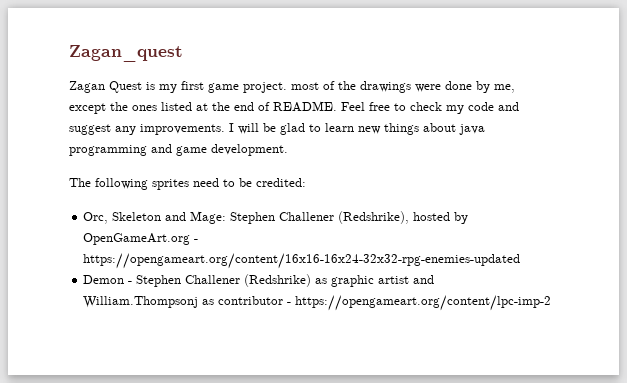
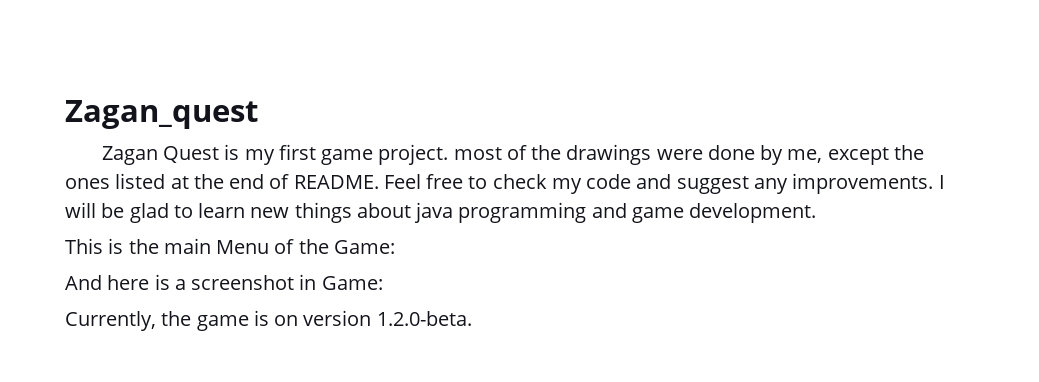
[69,178,306,190] [83,211,469,224] [83,233,199,245] [83,253,521,269] [83,274,435,287] [83,295,552,311] The following sprites need to be credited: // Orc, Skeleton and Mage: Stephen Challener (Redshrike), hosted by OpenGameArt.org - https://opengameart.org/content/16x16-16x24-32x32-rpg-enemies-updated // Demon - Stephen Challener (Redshrike) as graphic artist and William.Thompsonj as contributor - https://opengameart.org/content/lpc-imp-2 -> [65,238,395,254] [65,274,383,290] [65,310,472,331] This is the main Menu of the Game: // And here is a screenshot in Game: // Currently, the game is on version 1.2.0-beta.

